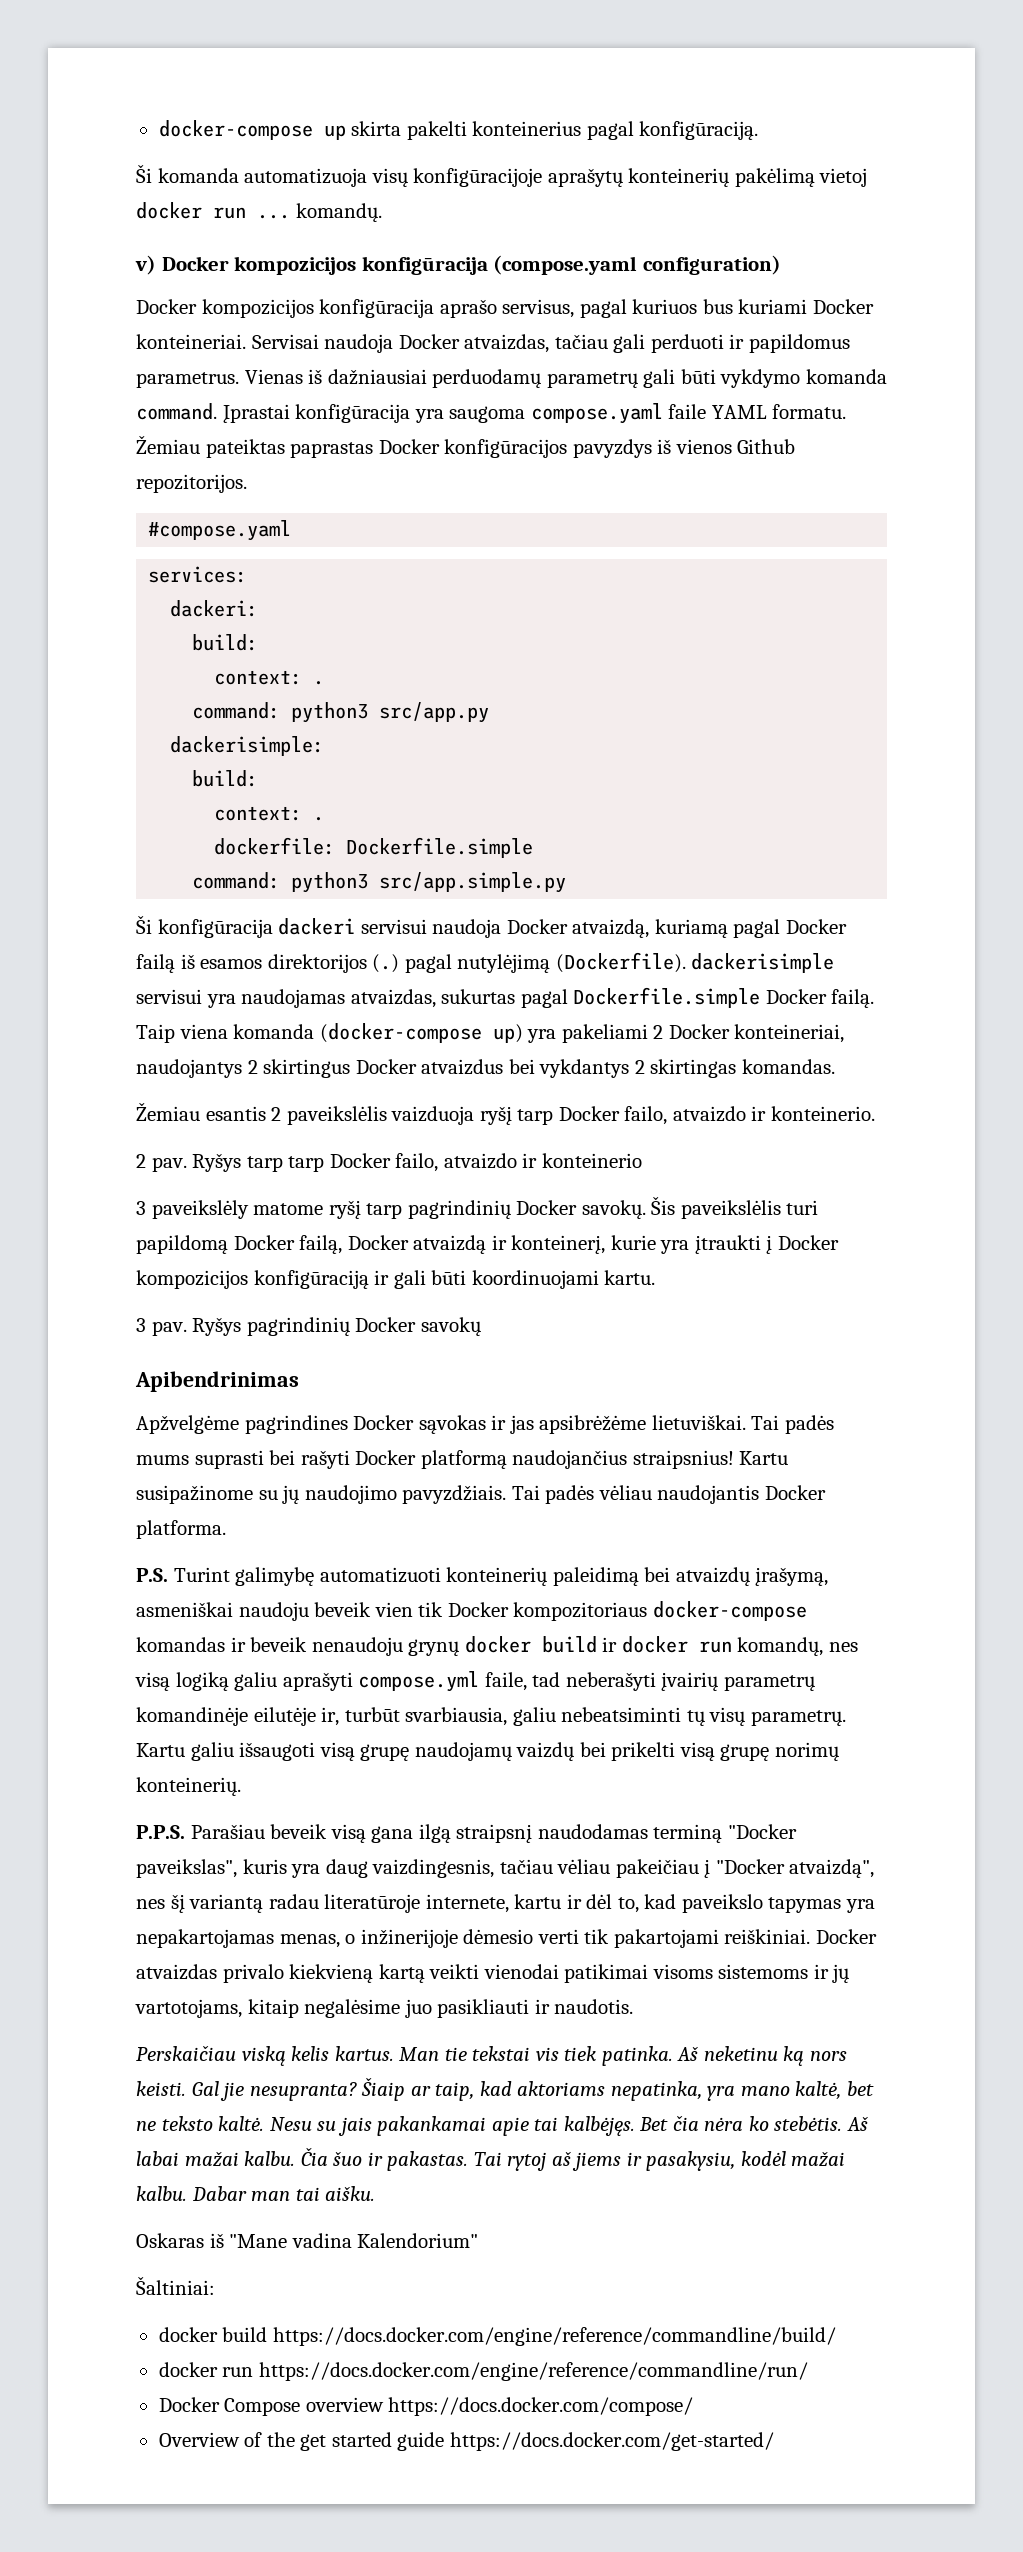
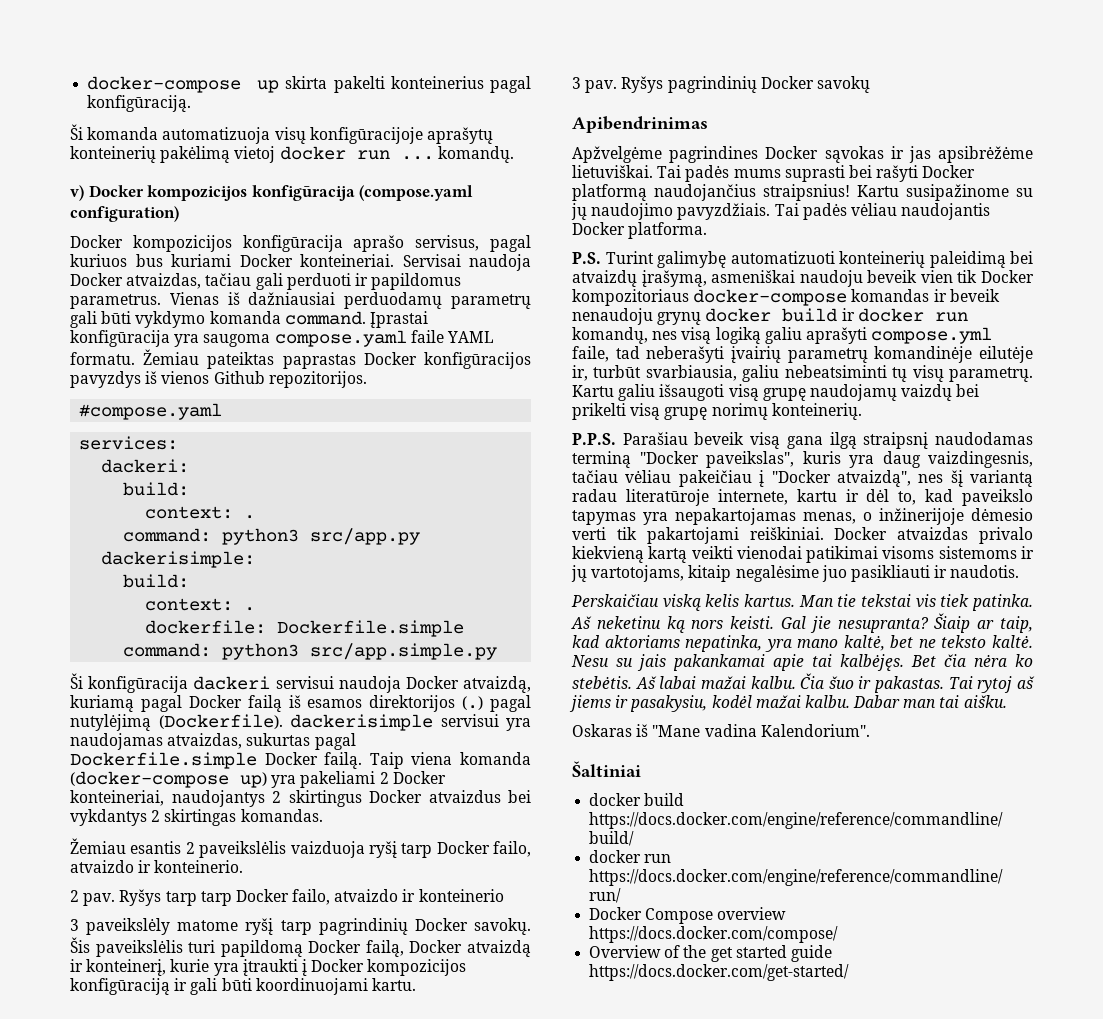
[357,2233,479,2248] [136,2276,215,2295] Kalendorium" // Šaltiniai: -> [760,724,870,737] [572,761,641,777] Kalendorium". // Šaltiniai

